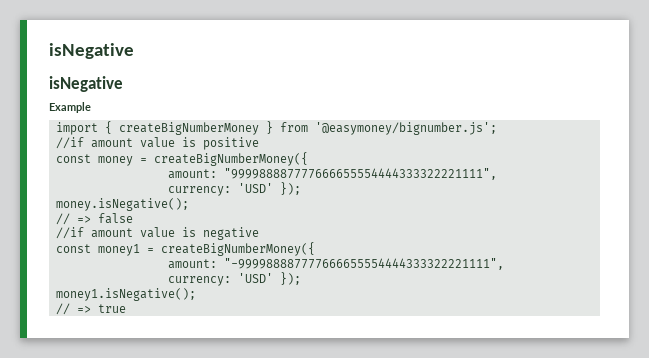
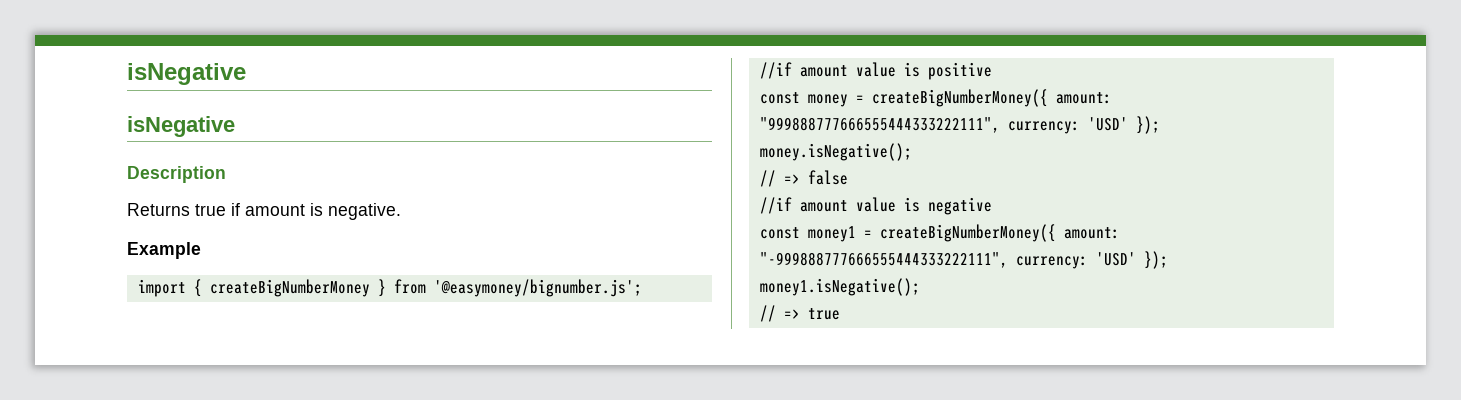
(123, 84) none -> [127,166,226,183] [127,203,401,220] // Description // Returns true if amount is negative.
[167,168,497,180] // amount: "999988887777666655554444333322221111", // -> [1055,92,1112,104] [759,117,1000,133] amount: "999888777666555444333222111",
[167,258,504,270] // amount: "-999988887777666655554444333322221111", // -> [1063,227,1120,239] [759,252,1008,268] amount: "-999888777666555444333222111",

